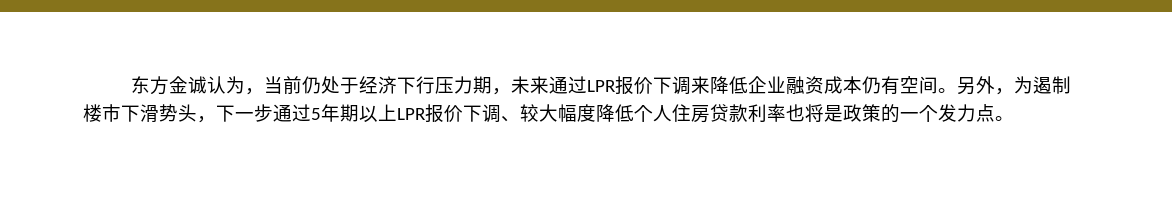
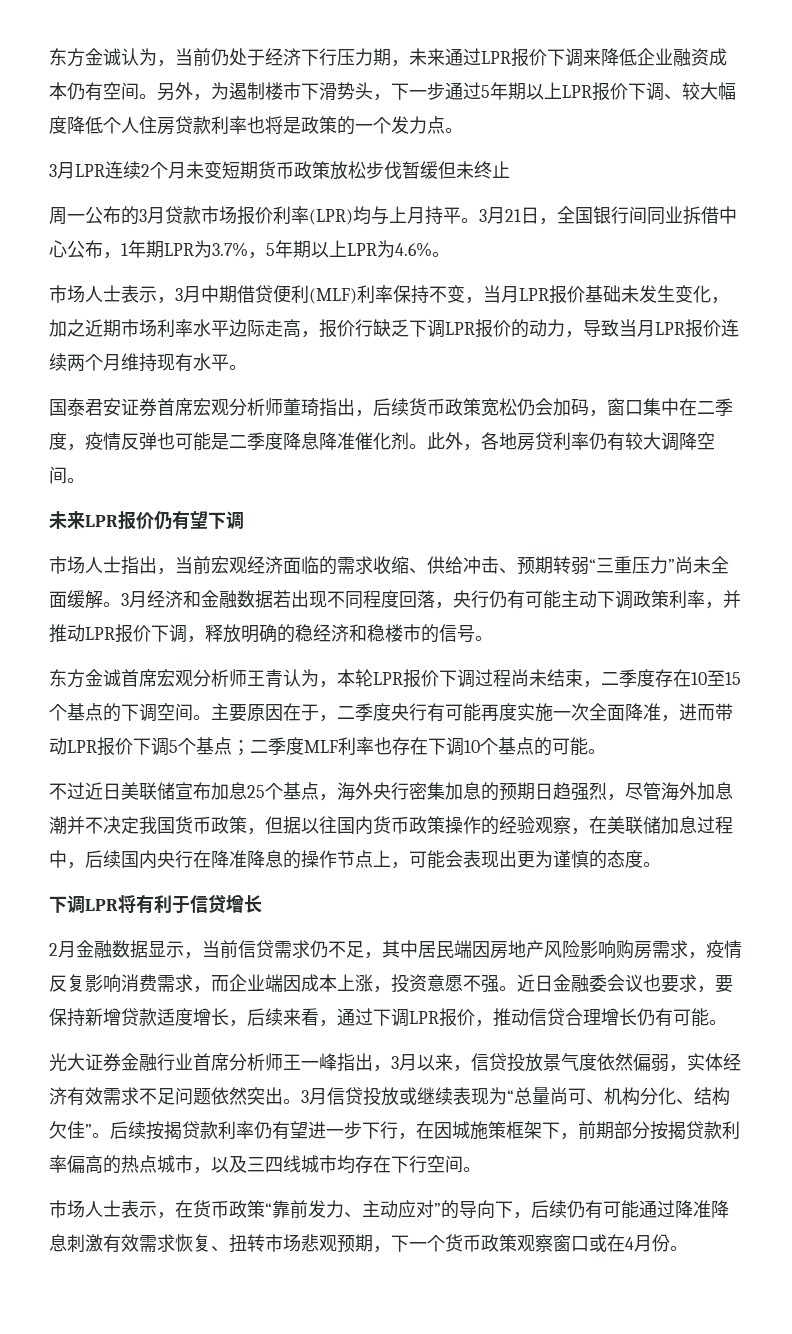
(1014, 118) none -> [49,161,510,180] [49,206,737,225] [49,240,450,259] [49,285,729,304] [49,319,739,338] [49,353,247,372] [49,398,733,417] [49,432,715,451] [49,466,85,484] [49,511,244,530] [49,556,729,575] [49,590,741,609] [49,624,493,643] [49,669,741,688] [49,703,733,722] [49,737,606,756] [49,782,733,801] [49,816,733,835] [49,850,661,869] [49,894,262,913] [49,940,742,959] [49,974,733,993] [49,1008,727,1027] [49,1053,741,1072] [49,1087,730,1106] [49,1121,740,1140] [49,1155,481,1174] [49,1200,729,1219] [49,1234,688,1253] // 3月LPR连续2个月未变短期货币政策放松步伐暂缓但未终止 // 周一公布的3月贷款市场报价利率(LPR)均与上月持平。3月21日，全国银行间同业拆借中心公布，1年期LPR为3.7%，5年期以上LPR为4.6%。 // 市场人士表示，3月中期借贷便利(MLF)利率保持不变，当月LPR报价基础未发生变化，加之近期市场利率水平边际走高，报价行缺乏下调LPR报价的动力，导致当月LPR报价连续两个月维持现有水平。 // 国泰君安证券首席宏观分析师董琦指出，后续货币政策宽松仍会加码，窗口集中在二季度，疫情反弹也可能是二季度降息降准催化剂。此外，各地房贷利率仍有较大调降空间。 // 未来LPR报价仍有望下调 // 市场人士指出，当前宏观经济面临的需求收缩、供给冲击、预期转弱“三重压力”尚未全面缓解。3月经济和金融数据若出现不同程度回落，央行仍有可能主动下调政策利率，并推动LPR报价下调，释放明确的稳经济和稳楼市的信号。 // 东方金诚首席宏观分析师王青认为，本轮LPR报价下调过程尚未结束，二季度存在10至15个基点的下调空间。主要原因在于，二季度央行有可能再度实施一次全面降准，进而带动LPR报价下调5个基点；二季度MLF利率也存在下调10个基点的可能。 // 不过近日美联储宣布加息25个基点，海外央行密集加息的预期日趋强烈，尽管海外加息潮并不决定我国货币政策，但据以往国内货币政策操作的经验观察，在美联储加息过程中，后续国内央行在降准降息的操作节点上，可能会表现出更为谨慎的态度。 // 下调LPR将有利于信贷增长 // 2月金融数据显示，当前信贷需求仍不足，其中居民端因房地产风险影响购房需求，疫情反复影响消费需求，而企业端因成本上涨，投资意愿不强。近日金融委会议也要求，要保持新增贷款适度增长，后续来看，通过下调LPR报价，推动信贷合理增长仍有可能。 // 光大证券金融行业首席分析师王一峰指出，3月以来，信贷投放景气度依然偏弱，实体经济有效需求不足问题依然突出。3月信贷投放或继续表现为“总量尚可、机构分化、结构欠佳”。后续按揭贷款利率仍有望进一步下行，在因城施策框架下，前期部分按揭贷款利率偏高的热点城市，以及三四线城市均存在下行空间。 // 市场人士表示，在货币政策“靠前发力、主动应对”的导向下，后续仍有可能通过降准降息刺激有效需求恢复、扭转市场悲观预期，下一个货币政策观察窗口或在4月份。

